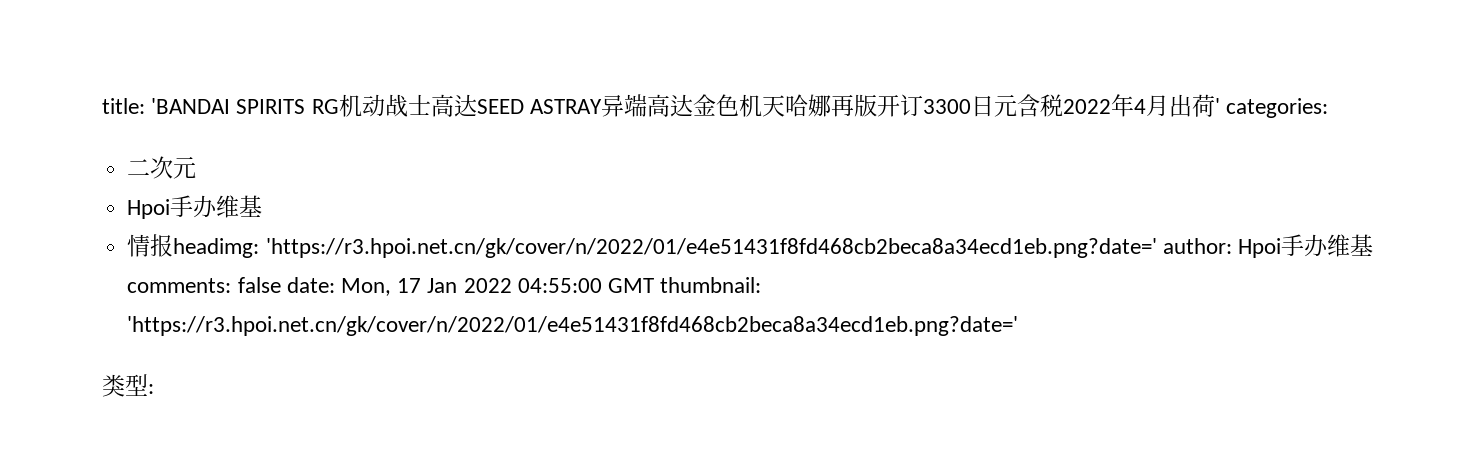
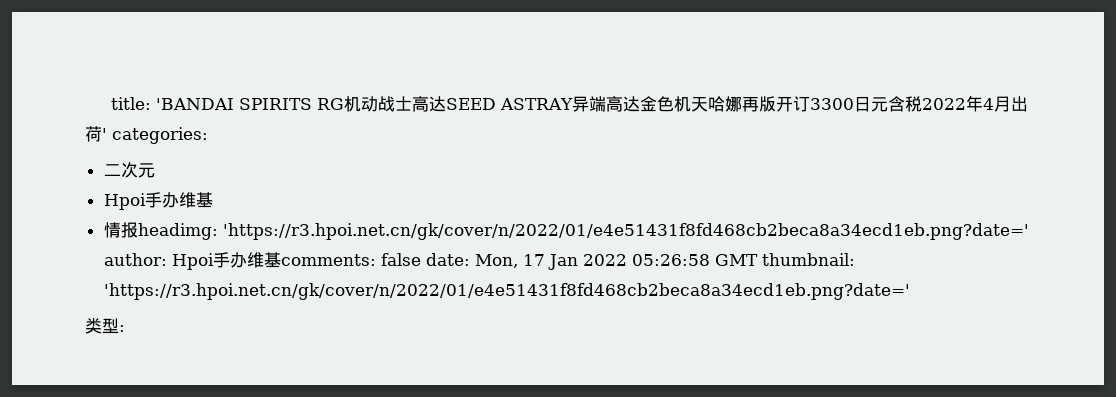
[517,278,602,293] 04:55:00 -> [631,254,710,266] 05:26:58

